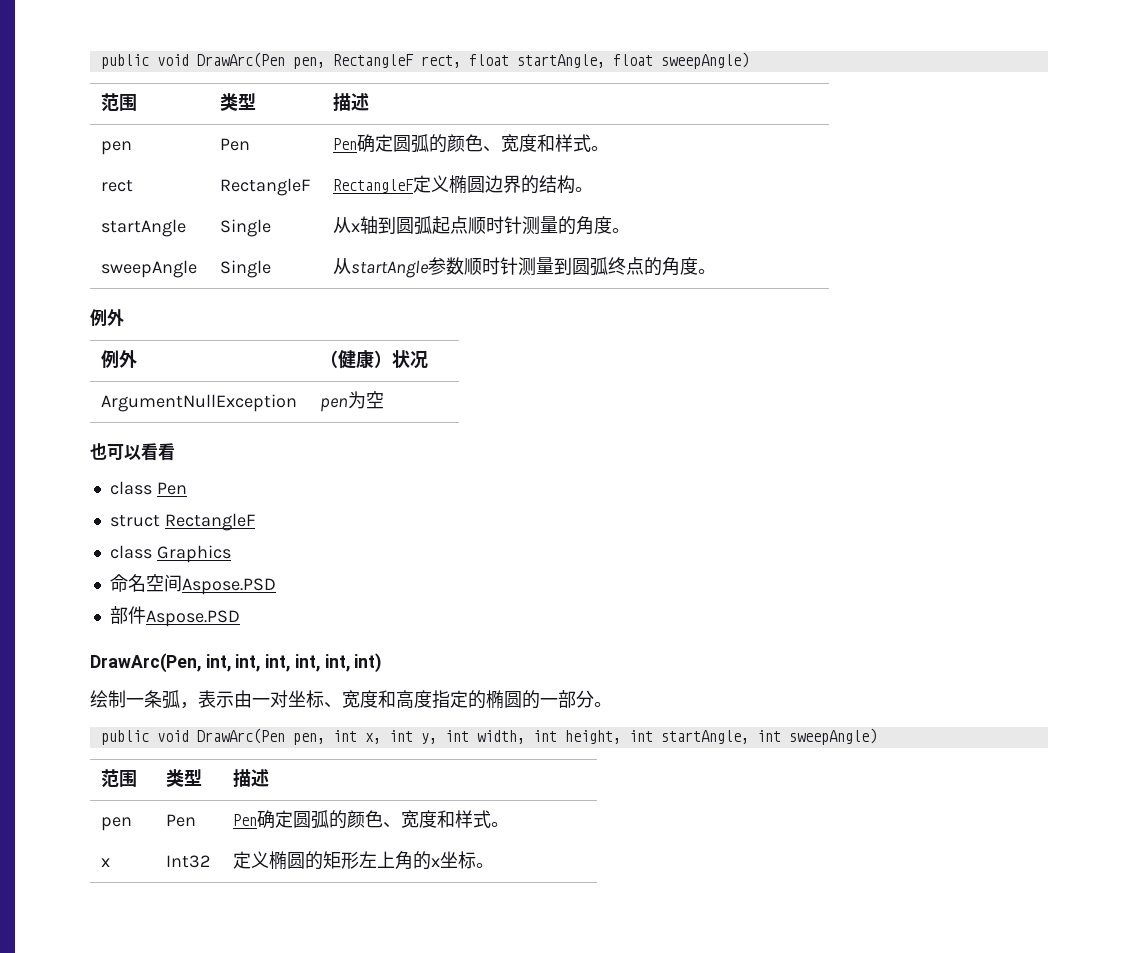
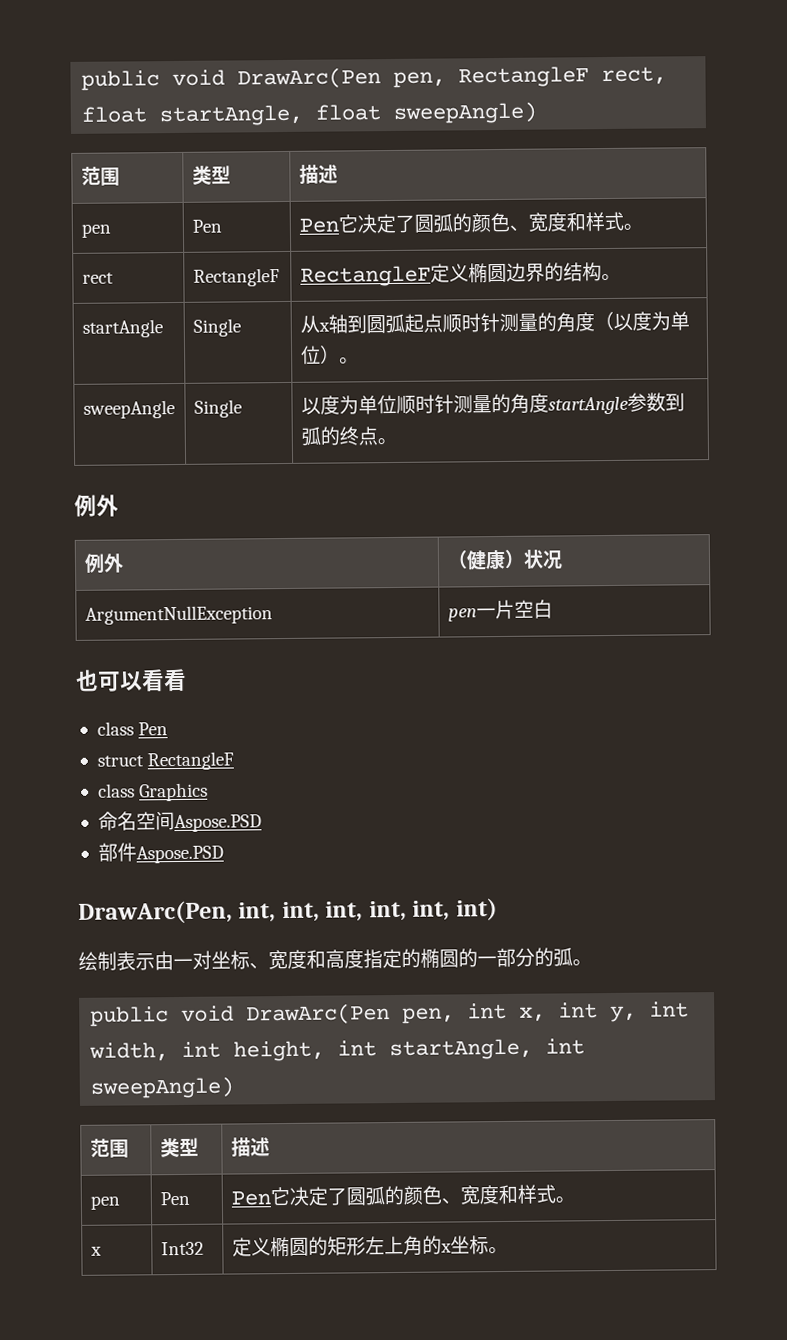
[357,134,394,153] 确定 -> [337,213,415,234] 它决定了
(613, 225) none -> [593,311,690,332] [299,345,340,365] （以度为单位）
[333,257,699,278] 从startAngle参数顺时针测量到圆弧终点的角度 -> [300,392,685,415] [300,426,378,446] 以度为单位顺时针测量的角度startAngle参数到弧的终点
[348,391,385,409] 为空 -> [475,599,553,620] 一片空白
[126,690,198,709] 一条弧， -> (117, 961) none
(594, 699) none -> [534,947,573,967] 的弧
[257,810,294,829] 确定 -> [269,1186,347,1206] 它决定了

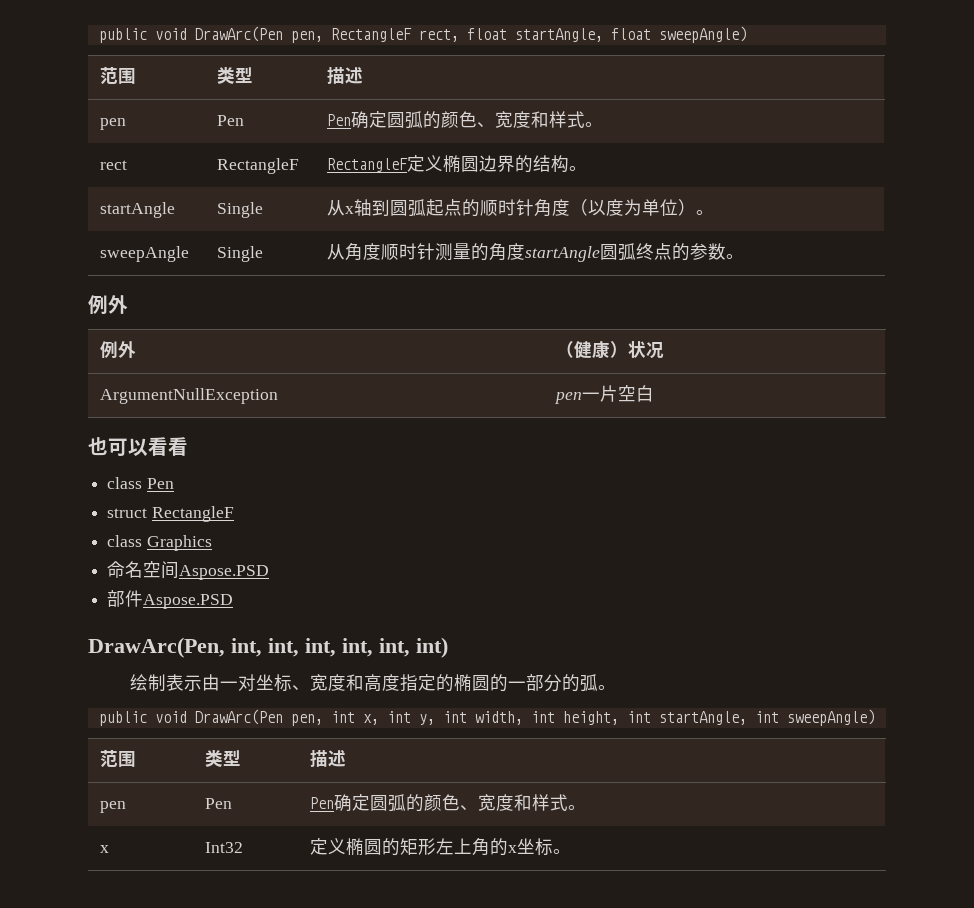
[337,213,415,234] 它决定了 -> [350,111,387,129] 确定
[441,312,557,333] 顺时针测量的 -> [461,199,534,217] 的顺时针
[300,394,397,415] 以度为单位 -> [326,243,381,261] 从角度
[626,392,685,412] [300,426,378,446] 参数到弧的终点 -> [599,243,726,261] 圆弧终点的参数
[269,1186,347,1206] 它决定了 -> [333,794,370,812] 确定

